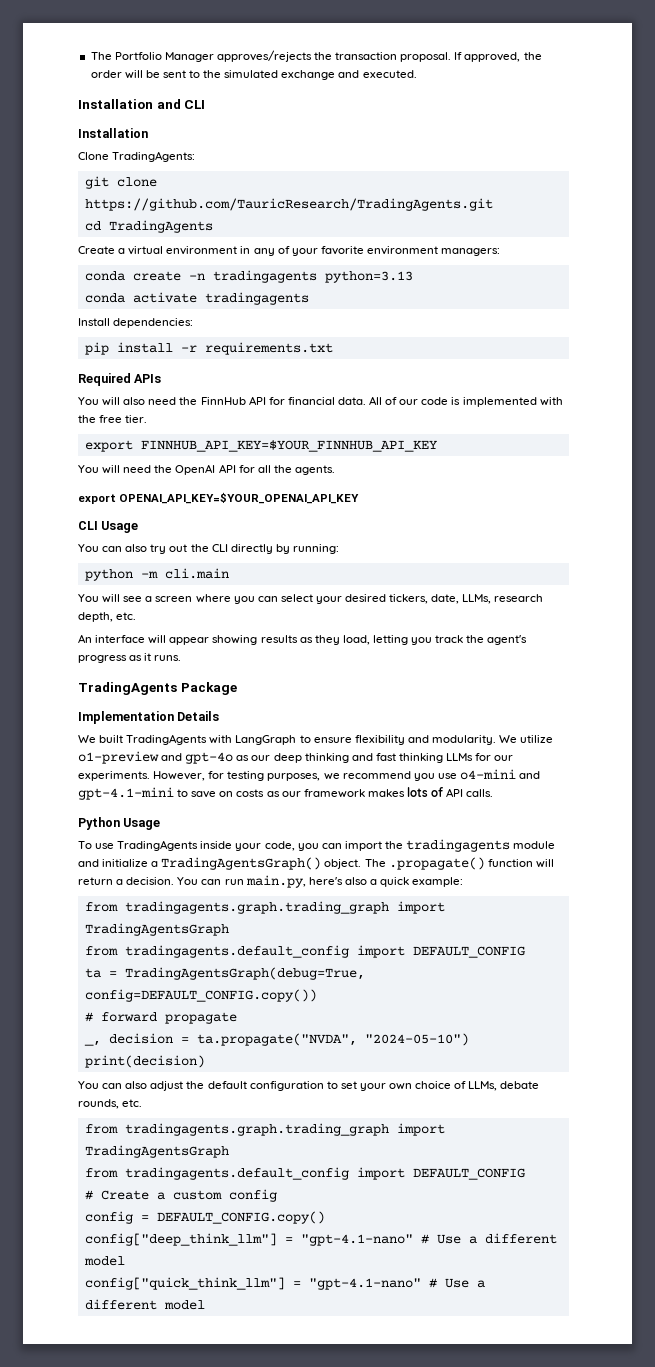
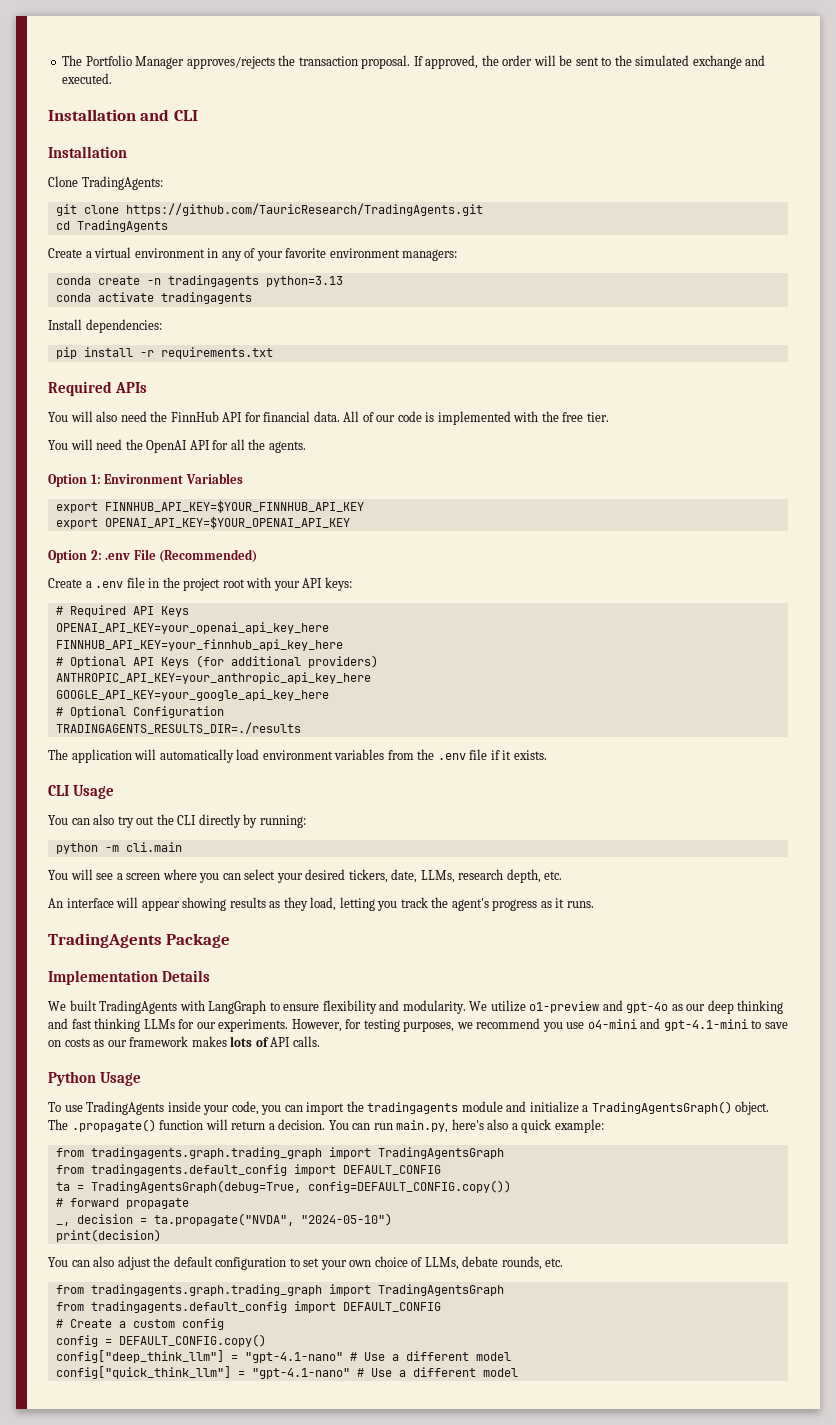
[84,440,437,452] // export FINNHUB_API_KEY=$YOUR_FINNHUB_API_KEY -> (609, 417) none
[78,492,360,504] export OPENAI_API_KEY=$YOUR_OPENAI_API_KEY -> [48,473,243,487] [55,500,364,513] [55,516,350,529] [48,549,258,563] [48,577,352,591] [55,605,189,617] [55,622,329,634] [55,639,343,651] [55,655,378,668] [55,672,371,684] [55,689,329,701] [55,706,224,718] [55,722,301,734] [48,749,547,763] Option 1: Environment Variables // export FINNHUB_API_KEY=$YOUR_FINNHUB_API_KEY // export OPENAI_API_KEY=$YOUR_OPENAI_API_KEY // Option 2: .env File (Recommended) // Create a .env file in the project root with your API keys: // # Required API Keys // OPENAI_API_KEY=your_openai_api_key_here // FINNHUB_API_KEY=your_finnhub_api_key_here // # Optional API Keys (for additional providers) // ANTHROPIC_API_KEY=your_anthropic_api_key_here // GOOGLE_API_KEY=your_google_api_key_here // # Optional Configuration // TRADINGAGENTS_RESULTS_DIR=./results // The application will automatically load environment variables from the .env file if it exists.

